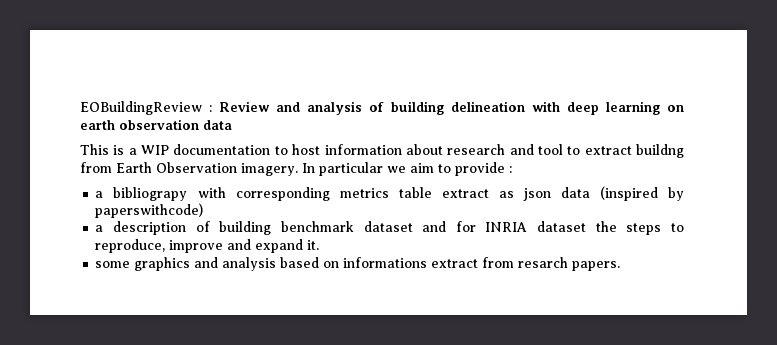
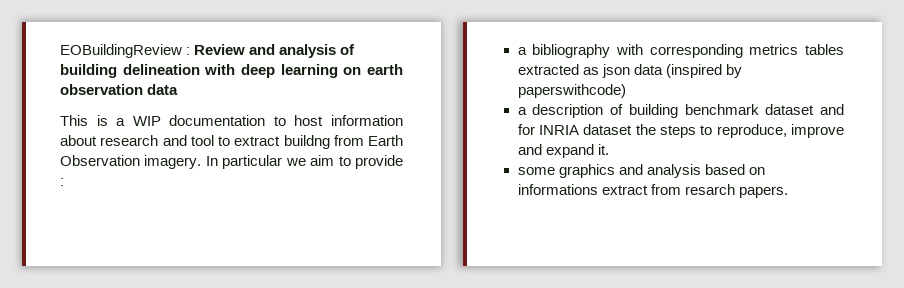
[113,187,188,201] bibliograpy -> [532,44,611,58] bibliography
[398,187,489,198] table extract -> [805,44,844,55] [517,64,579,75] tables extracted

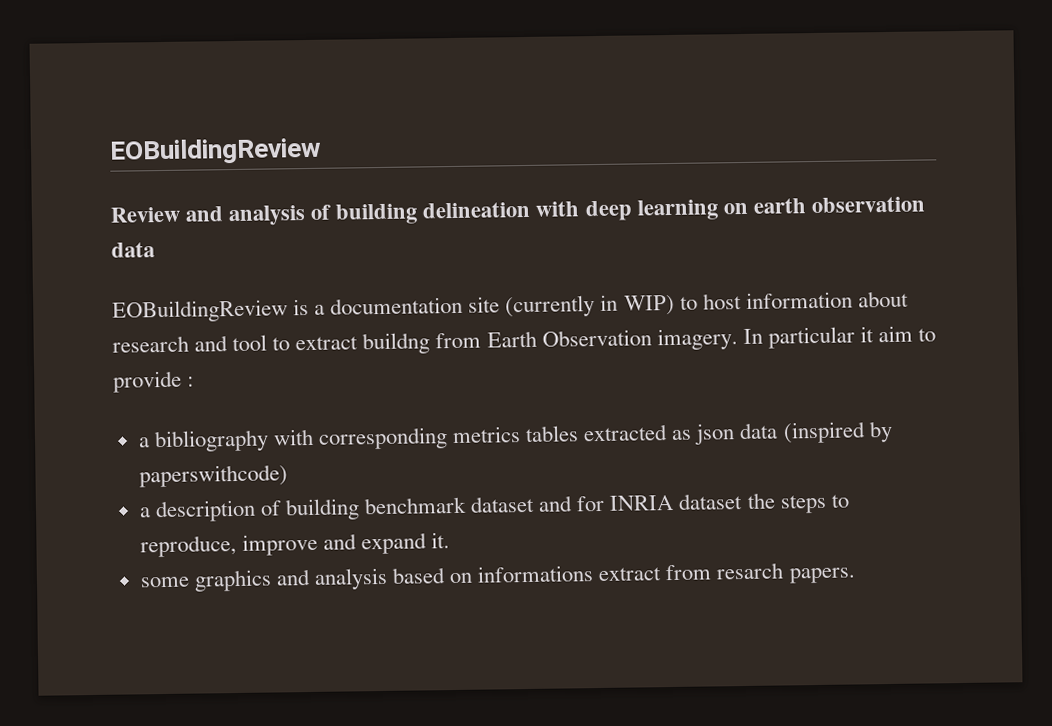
[60,44,191,58] EOBuildingReview : -> [109,137,322,165] EOBuildingReview //
[60,115,88,126] This -> [112,299,288,323] EOBuildingReview
[132,115,266,126] WIP documentation -> [330,294,675,318] documentation site (currently in WIP)
[285,158,306,166] we -> [859,326,874,343] it

